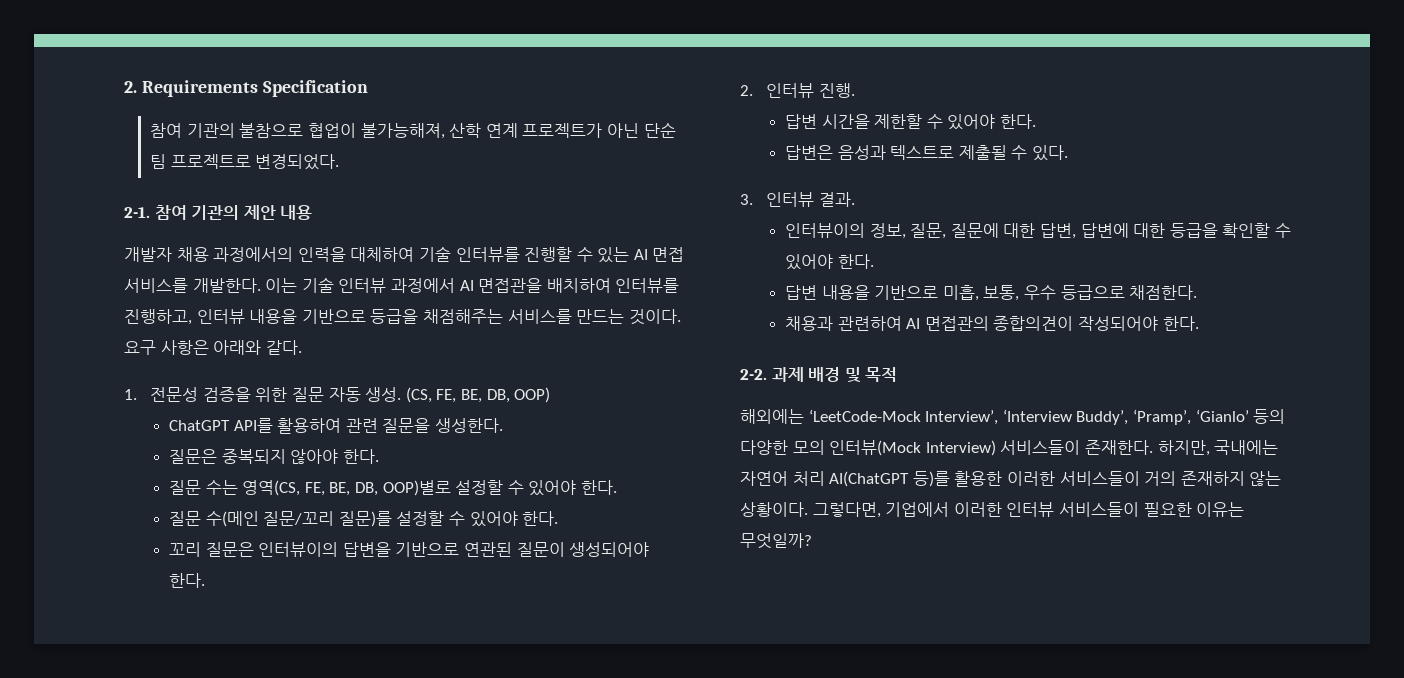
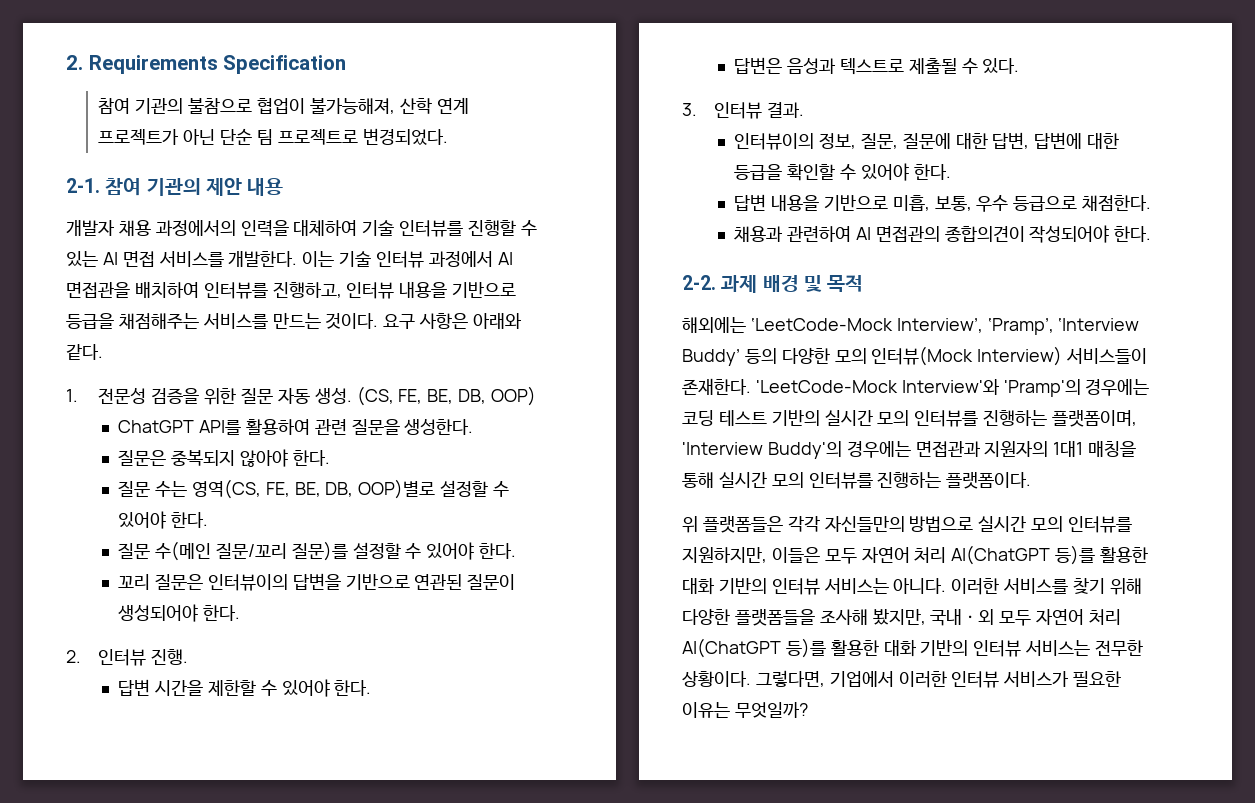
[1002,409,1249,425] ‘Interview Buddy’, ‘Pramp’, ‘Gianlo’ -> [987,318,1140,335] [682,349,740,366] ‘Pramp’, ‘Interview Buddy’
[1157,440,1279,456] [740,471,1282,487] 하지만, 국내에는 자연어 처리 AI(ChatGPT 등)를 활용한 이러한 서비스들이 거의 존재하지 않는 -> [755,379,1150,397] [682,410,1138,427] [682,441,1137,459] [682,472,1032,489] [682,516,1133,533] [682,545,1149,565] [682,577,1142,595] [682,608,1122,626] [682,638,1144,658] 'LeetCode-Mock Interview'와 'Pramp'의 경우에는 코딩 테스트 기반의 실시간 모의 인터뷰를 진행하는 플랫폼이며, 'Interview Buddy'의 경우에는 면접관과 지원자의 1대1 매칭을 통해 실시간 모의 인터뷰를 진행하는 플랫폼이다. // 위 플랫폼들은 각각 자신들만의 방법으로 실시간 모의 인터뷰를 지원하지만, 이들은 모두 자연어 처리 AI(ChatGPT 등)를 활용한 대화 기반의 인터뷰 서비스는 아니다. 이러한 서비스를 찾기 위해 다양한 플랫폼들을 조사해 봤지만, 국내ㆍ외 모두 자연어 처리 AI(ChatGPT 등)를 활용한 대화 기반의 인터뷰 서비스는 전무한
[1058,502,1139,517] 서비스들이 -> [1003,671,1070,687] 서비스가

